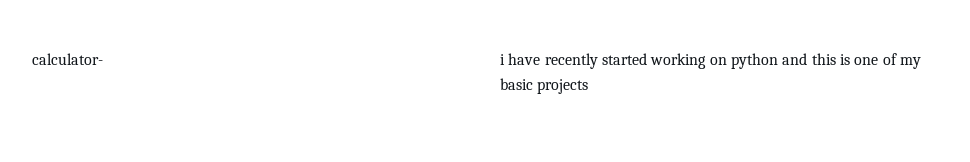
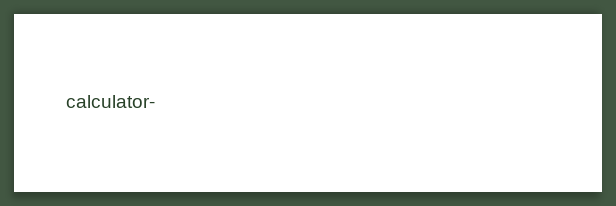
[500,53,921,69] [500,78,589,94] // i have recently started working on python and this is one of my basic projects -> (155, 101) none

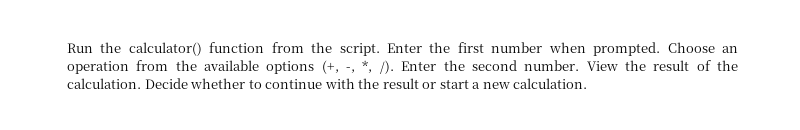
[66,95,155,108] calculator- -> [67,42,739,56] [67,60,739,74] [67,78,588,89] Run the calculator() function from the script. Enter the first number when prompted. Choose an operation from the available options (+, -, *, /). Enter the second number. View the result of the calculation. Decide whether to continue with the result or start a new calculation.

